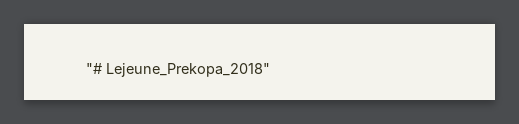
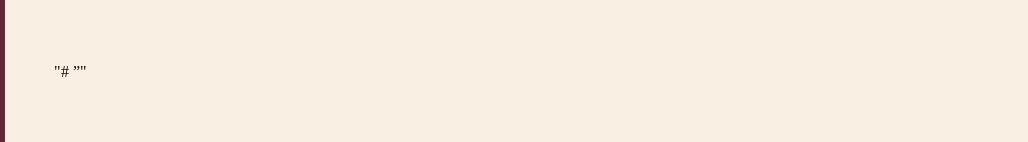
[106,63,270,77] Lejeune_Prekopa_2018" -> [73,66,88,77] ”"

